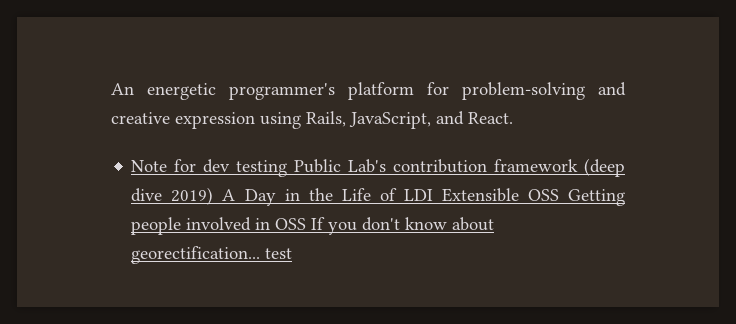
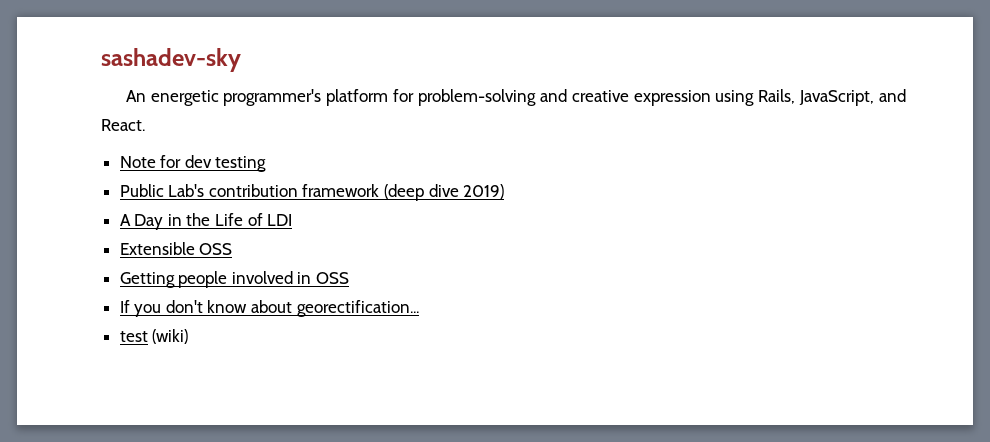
(111, 89) none -> [101,48,241,72] sashadev-sky //
(288, 168) none -> (267, 164) //
(214, 196) none -> (505, 191) //
(433, 195) none -> (293, 220) //
(559, 195) none -> (233, 249) //
(307, 224) none -> (350, 278) //
[265,248,293,259] test -> [119,329,189,344] // test (wiki)

